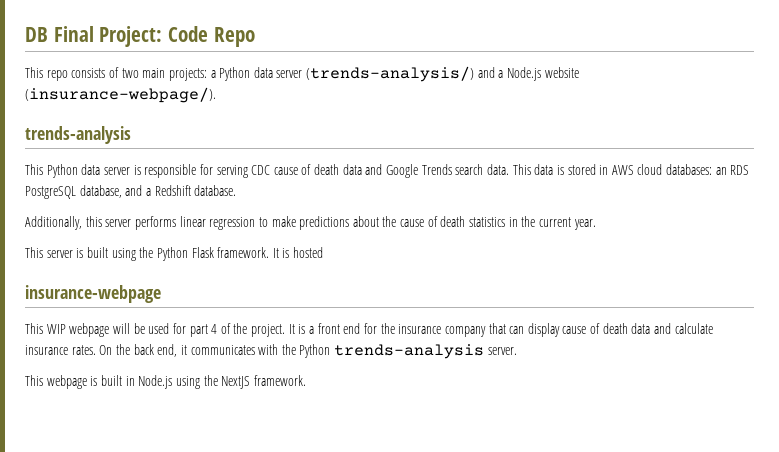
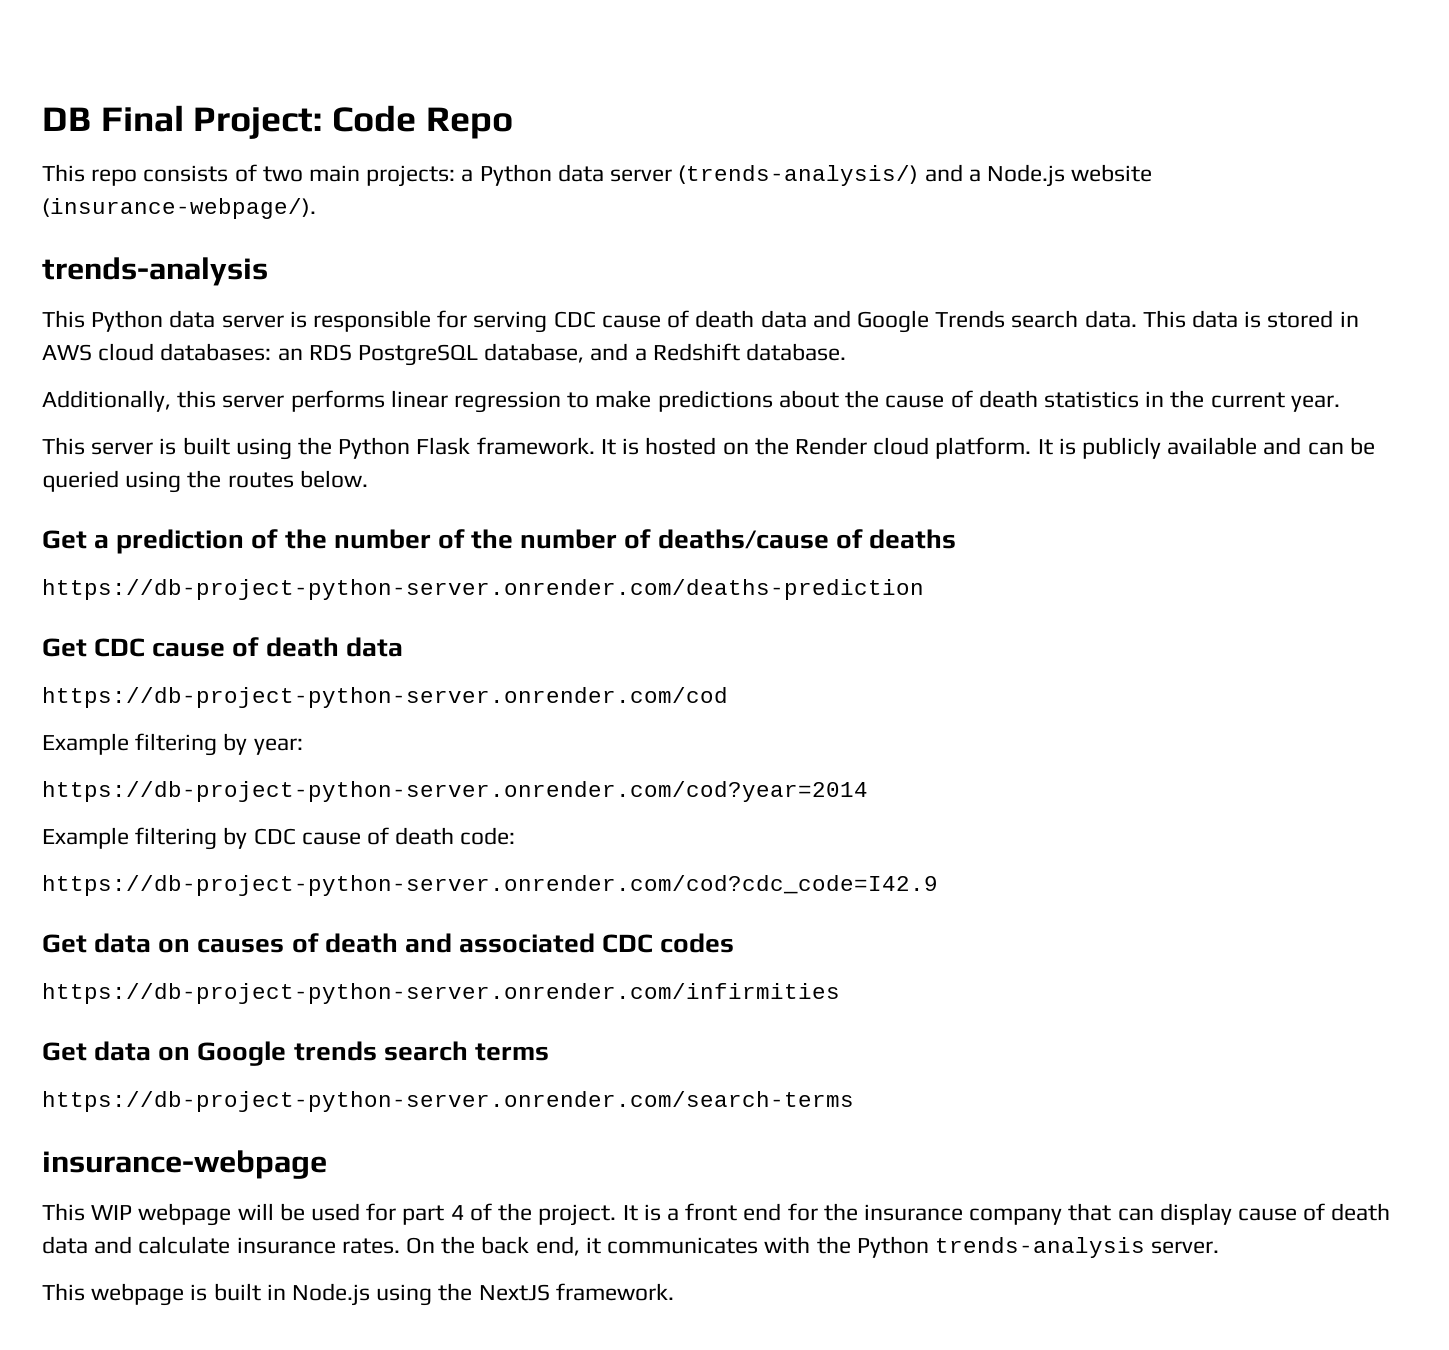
(324, 252) none -> [722,437,1375,459] [42,470,368,493] [42,529,956,554] [42,579,924,600] [42,637,403,657] [42,687,728,708] [42,733,303,756] [42,781,868,802] [42,827,516,850] [42,875,938,896] [42,933,735,953] [42,983,840,1004] [42,1041,549,1066] [42,1091,854,1112] on the Render cloud platform. It is publicly available and can be queried using the routes below. // Get a prediction of the number of the number of deaths/cause of deaths // https://db-project-python-server.onrender.com/deaths-prediction // Get CDC cause of death data // https://db-project-python-server.onrender.com/cod // Example filtering by year: // https://db-project-python-server.onrender.com/cod?year=2014 // Example filtering by CDC cause of death code: // https://db-project-python-server.onrender.com/cod?cdc_code=I42.9 // Get data on causes of death and associated CDC codes // https://db-project-python-server.onrender.com/infirmities // Get data on Google trends search terms // https://db-project-python-server.onrender.com/search-terms

